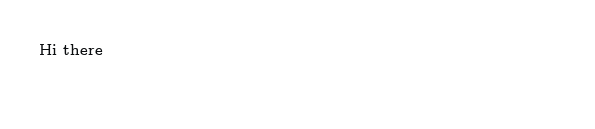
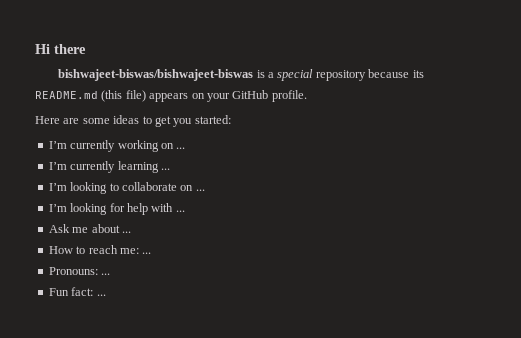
(103, 49) none -> [58,69,424,81] [35,90,307,102] [35,115,231,127] [48,140,186,152] [48,161,170,173] [48,182,205,194] [48,203,185,215] [48,224,131,233] [48,245,152,254] [48,267,111,275] [48,287,106,296] // bishwajeet-biswas/bishwajeet-biswas is a special repository because its README.md (this file) appears on your GitHub profile. // Here are some ideas to get you started: // I’m currently working on ... // I’m currently learning ... // I’m looking to collaborate on ... // I’m looking for help with ... // Ask me about ... // How to reach me: ... // Pronouns: ... // Fun fact: ...

